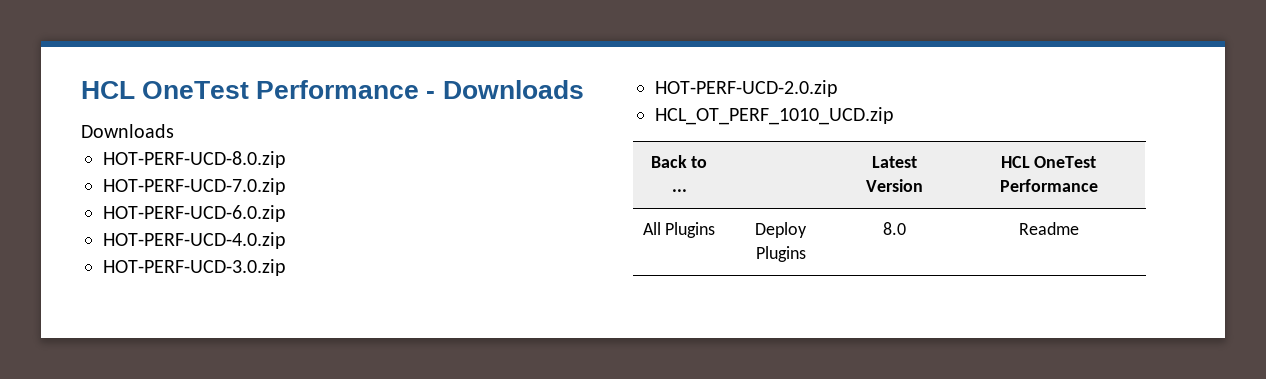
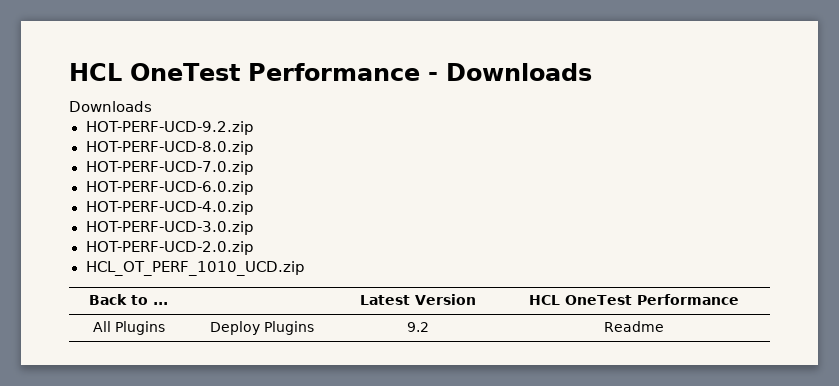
(174, 131) none -> [85,121,255,135] // HOT-PERF-UCD-9.2.zip
[882,222,906,235] 8.0 -> [406,322,429,332] 9.2

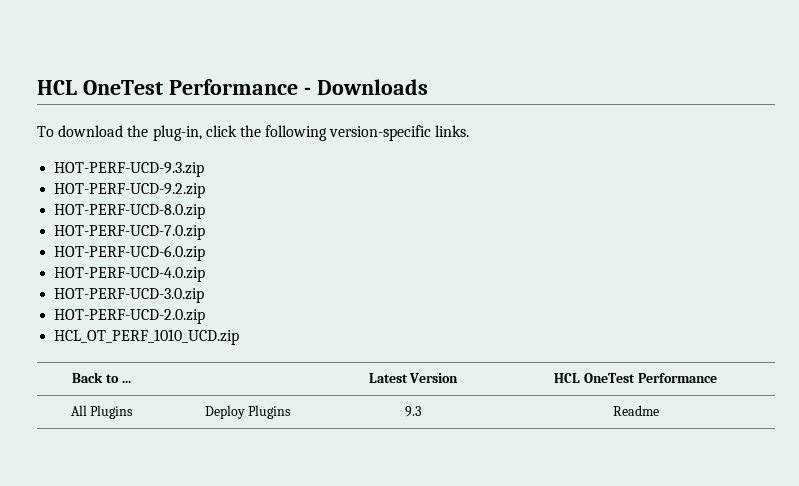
[69,101,152,112] Downloads -> [37,125,470,141] [54,162,205,177] To download the plug-in, click the following version-specific links. // HOT-PERF-UCD-9.3.zip
[406,322,429,332] 9.2 -> [405,406,421,417] 9.3

